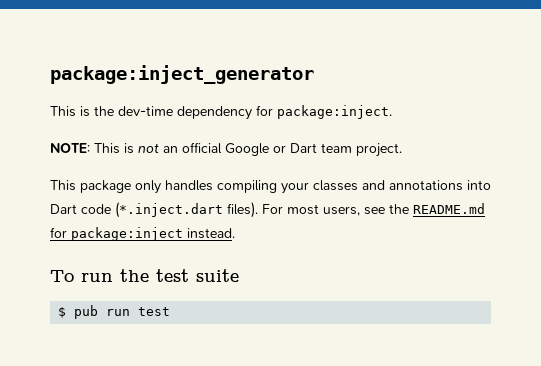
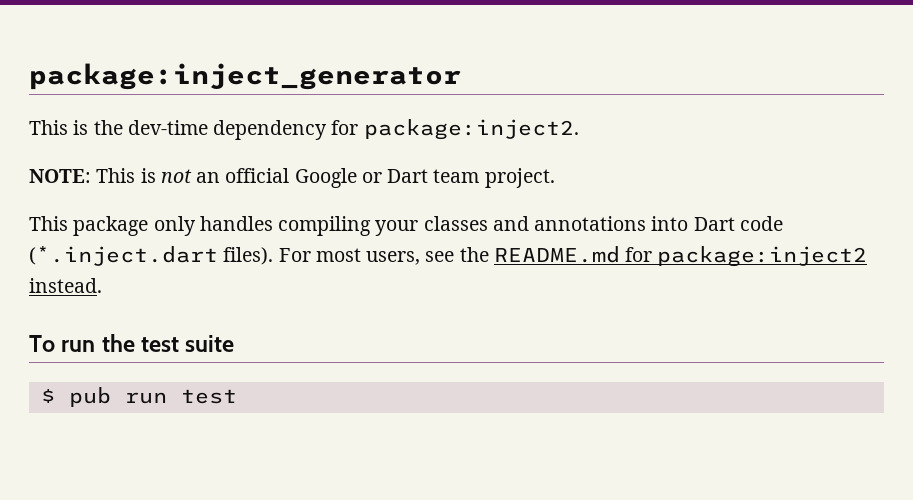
[277,105,392,119] package:inject. -> [363,119,579,140] package:inject2.
[71,227,183,241] package:inject -> [657,246,868,267] package:inject2

